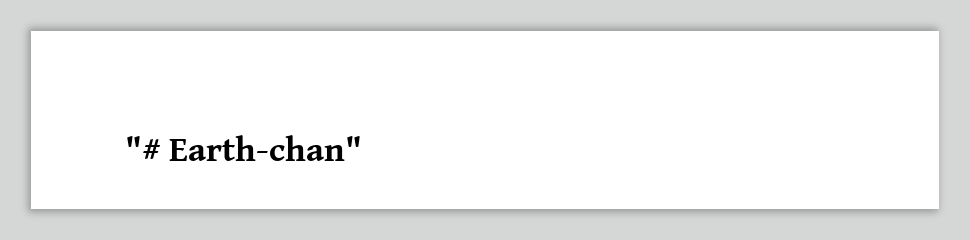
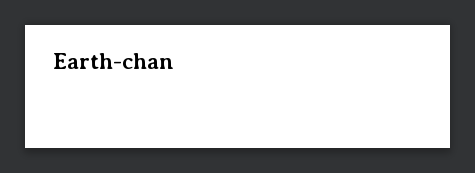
[125,135,363,161] "# Earth-chan" -> [53,53,174,69] Earth-chan

